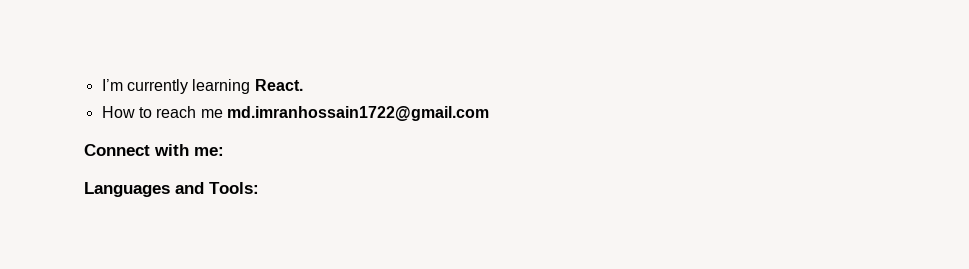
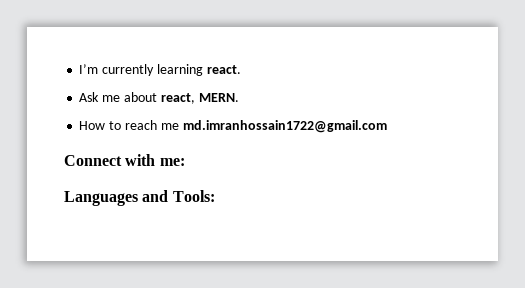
[254,79,303,91] React. -> [206,65,241,74] [79,92,239,104] react. // Ask me about react, MERN.

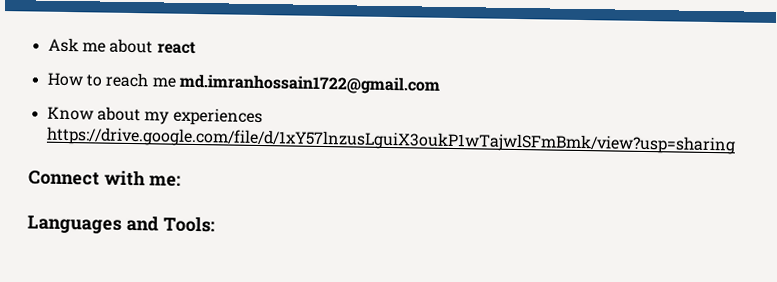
[79,64,241,76] I’m currently learning react. // -> (47, 45) none
[160,93,239,104] react, MERN. -> [156,41,196,54] react
(387, 126) none -> [46,106,263,127] [45,126,736,155] // Know about my experiences https://drive.google.com/file/d/1xY57lnzusLguiX3oukP1wTajwlSFmBmk/view?usp=sharing

